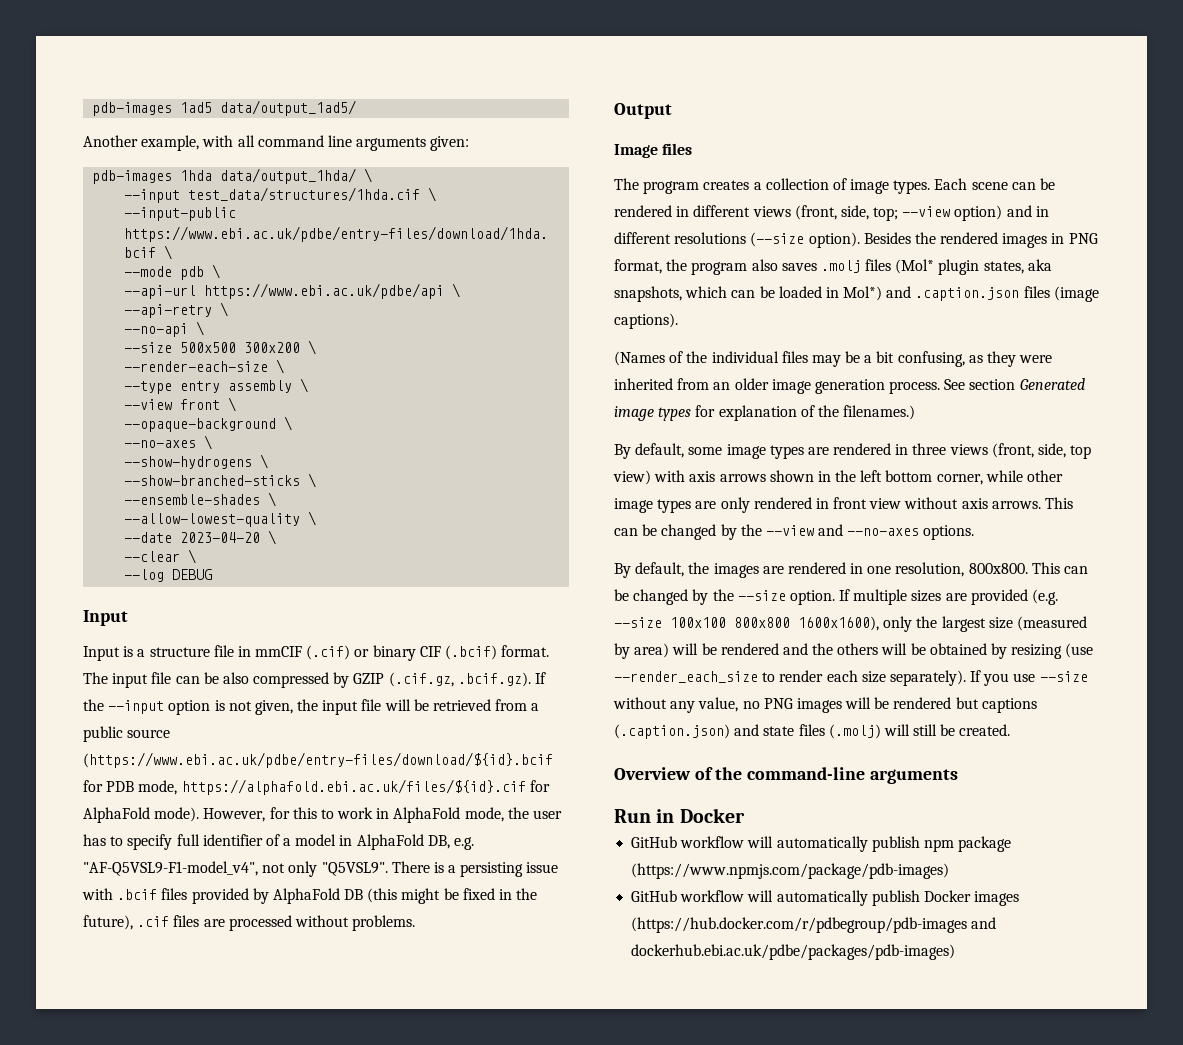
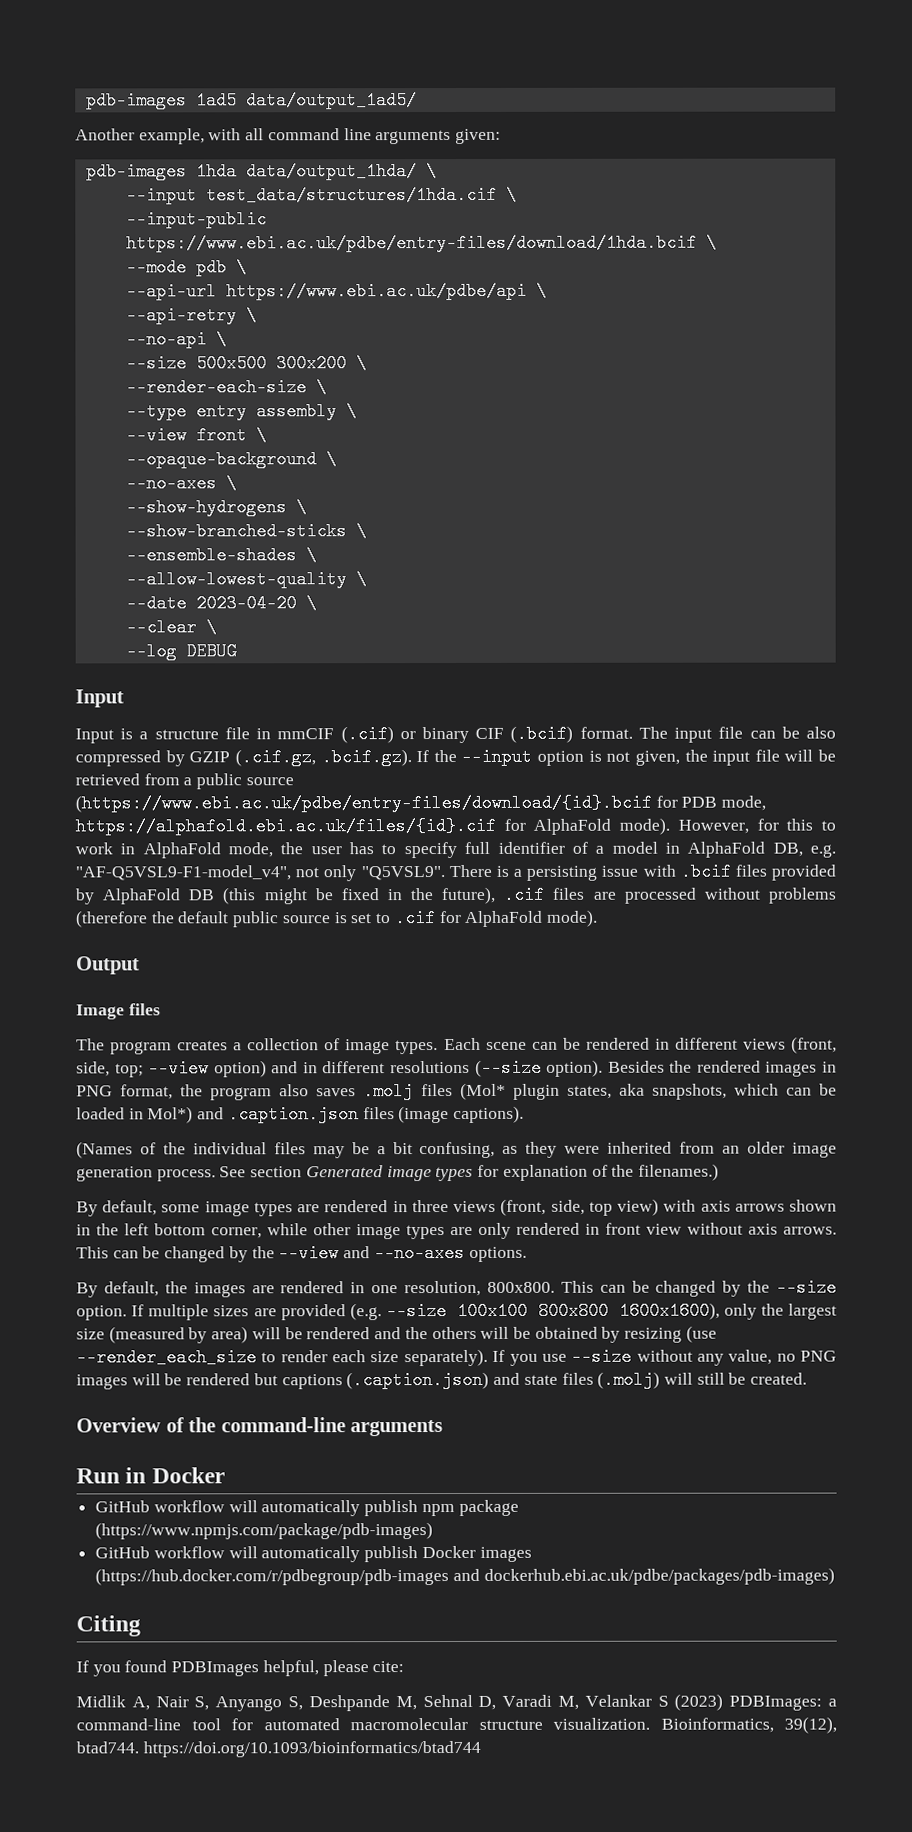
[83,752,553,768] (https://www.ebi.ac.uk/pdbe/entry-files/download/${id}.bcif -> [75,793,652,813] (https://www.ebi.ac.uk/pdbe/entry-files/download/{id}.bcif
[181,779,526,795] https://alphafold.ebi.ac.uk/files/${id}.cif -> [75,816,496,836] https://alphafold.ebi.ac.uk/files/{id}.cif
[352,915,416,931] problems. -> [767,887,836,904] [75,909,598,928] problems (therefore the default public source is set to .cif for AlphaFold mode).
(956, 952) none -> [76,1615,141,1637] [76,1660,405,1677] [76,1693,837,1712] [76,1716,837,1734] [76,1740,481,1758] // Citing // If you found PDBImages helpful, please cite: // Midlik A, Nair S, Anyango S, Deshpande M, Sehnal D, Varadi M, Velankar S (2023) PDBImages: a command-line tool for automated macromolecular structure visualization. Bioinformatics, 39(12), btad744. https://doi.org/10.1093/bioinformatics/btad744

